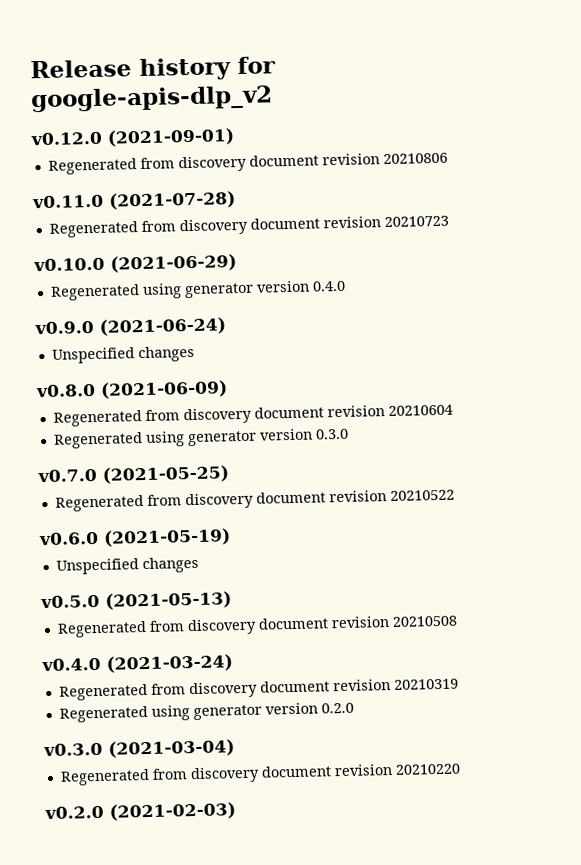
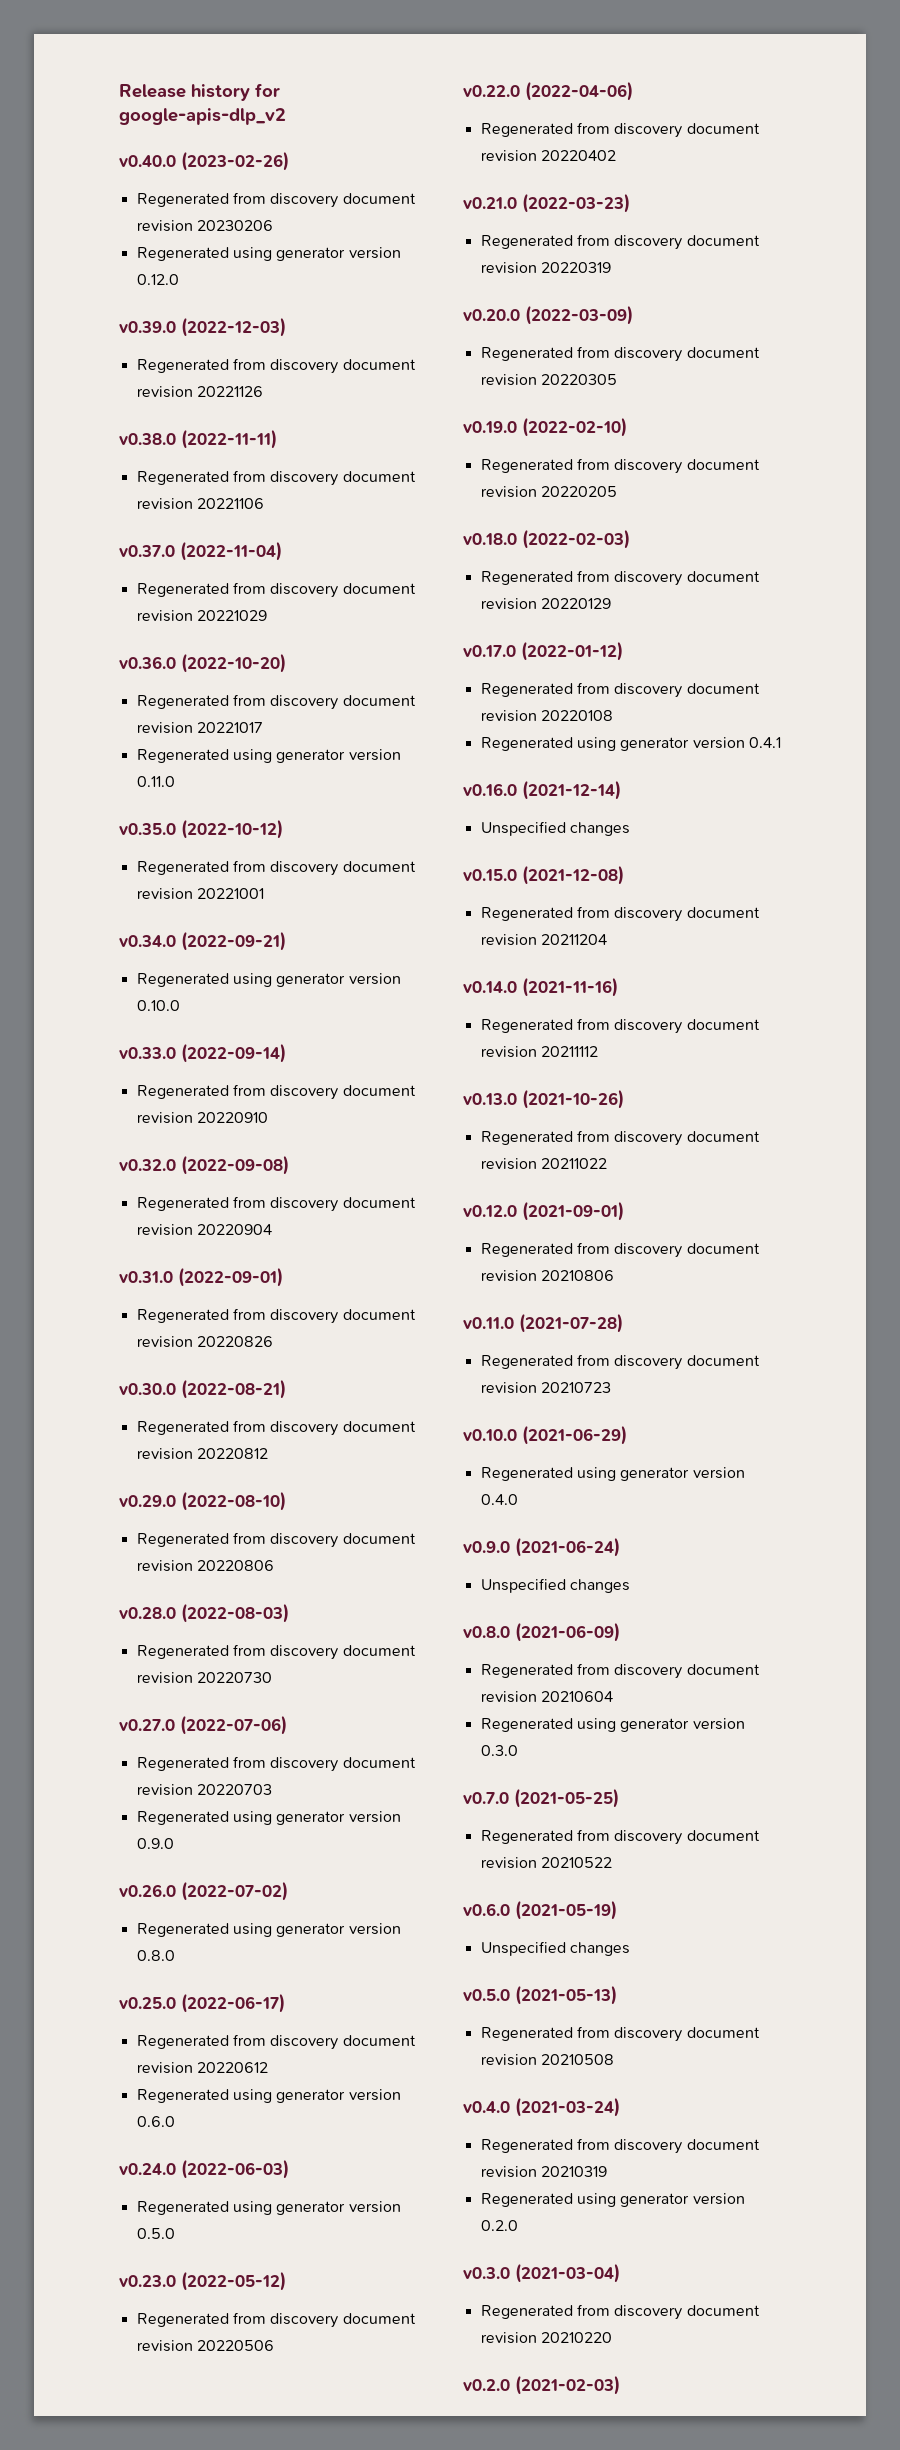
(273, 99) none -> [119,151,289,171] [136,192,416,208] [136,220,273,232] [136,247,401,261] [136,274,179,285] [119,317,286,337] [136,358,416,374] [136,386,263,398] [119,429,277,449] [136,470,416,486] [136,498,264,510] [119,541,282,561] [136,582,416,598] [136,610,267,622] [119,653,286,673] [136,694,416,710] [136,722,263,734] [136,749,401,763] [136,776,175,787] [119,819,283,839] [136,860,416,876] [136,888,264,900] [119,931,286,951] [136,973,401,987] [136,1000,180,1011] [119,1043,286,1063] [136,1084,416,1100] [136,1112,268,1124] [119,1155,289,1175] [136,1196,416,1212] [136,1224,272,1236] [119,1267,283,1287] [136,1308,416,1324] [136,1336,273,1348] [119,1379,286,1399] [136,1420,416,1436] [136,1448,268,1460] [119,1491,286,1511] [136,1532,416,1548] [136,1560,274,1572] [119,1603,289,1623] [136,1644,416,1660] [136,1672,272,1684] [119,1715,287,1735] [136,1756,416,1772] [136,1784,272,1796] [136,1811,401,1825] [136,1838,174,1849] [119,1881,288,1901] [136,1923,401,1937] [136,1950,175,1961] [119,1993,285,2013] [136,2034,416,2050] [136,2062,268,2074] [136,2089,401,2103] [136,2116,175,2127] [119,2159,289,2179] [136,2201,401,2215] [136,2228,175,2239] [119,2271,286,2291] [136,2312,416,2328] [136,2340,274,2352] [463,81,633,101] [480,122,760,138] [480,150,616,162] [463,193,630,213] [480,234,760,250] [480,262,611,274] [463,305,633,325] [480,346,760,362] [480,374,617,386] [463,417,627,437] [480,458,760,474] [480,486,617,498] [463,529,630,549] [480,570,760,586] [480,598,611,610] [463,641,623,661] [480,682,760,698] [480,710,613,722] [480,737,781,751] [463,780,621,800] [480,821,630,836] [463,865,624,885] [480,906,760,922] [480,934,607,946] [463,977,618,997] [480,1018,760,1034] [480,1046,598,1058] [463,1089,624,1109] [480,1130,760,1146] [480,1158,607,1170] // v0.40.0 (2023-02-26) // Regenerated from discovery document revision 20230206 // Regenerated using generator version 0.12.0 // v0.39.0 (2022-12-03) // Regenerated from discovery document revision 20221126 // v0.38.0 (2022-11-11) // Regenerated from discovery document revision 20221106 // v0.37.0 (2022-11-04) // Regenerated from discovery document revision 20221029 // v0.36.0 (2022-10-20) // Regenerated from discovery document revision 20221017 // Regenerated using generator version 0.11.0 // v0.35.0 (2022-10-12) // Regenerated from discovery document revision 20221001 // v0.34.0 (2022-09-21) // Regenerated using generator version 0.10.0 // v0.33.0 (2022-09-14) // Regenerated from discovery document revision 20220910 // v0.32.0 (2022-09-08) // Regenerated from discovery document revision 20220904 // v0.31.0 (2022-09-01) // Regenerated from discovery document revision 20220826 // v0.30.0 (2022-08-21) // Regenerated from discovery document revision 20220812 // v0.29.0 (2022-08-10) // Regenerated from discovery document revision 20220806 // v0.28.0 (2022-08-03) // Regenerated from discovery document revision 20220730 // v0.27.0 (2022-07-06) // Regenerated from discovery document revision 20220703 // Regenerated using generator version 0.9.0 // v0.26.0 (2022-07-02) // Regenerated using generator version 0.8.0 // v0.25.0 (2022-06-17) // Regenerated from discovery document revision 20220612 // Regenerated using generator version 0.6.0 // v0.24.0 (2022-06-03) // Regenerated using generator version 0.5.0 // v0.23.0 (2022-05-12) // Regenerated from discovery document revision 20220506 // v0.22.0 (2022-04-06) // Regenerated from discovery document revision 20220402 // v0.21.0 (2022-03-23) // Regenerated from discovery document revision 20220319 // v0.20.0 (2022-03-09) // Regenerated from discovery document revision 20220305 // v0.19.0 (2022-02-10) // Regenerated from discovery document revision 20220205 // v0.18.0 (2022-02-03) // Regenerated from discovery document revision 20220129 // v0.17.0 (2022-01-12) // Regenerated from discovery document revision 20220108 // Regenerated using generator version 0.4.1 // v0.16.0 (2021-12-14) // Unspecified changes // v0.15.0 (2021-12-08) // Regenerated from discovery document revision 20211204 // v0.14.0 (2021-11-16) // Regenerated from discovery document revision 20211112 // v0.13.0 (2021-10-26) // Regenerated from discovery document revision 20211022

